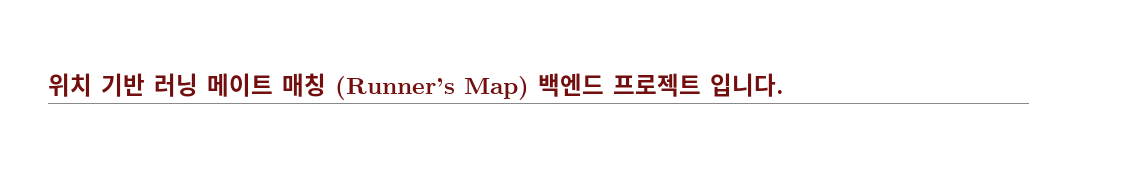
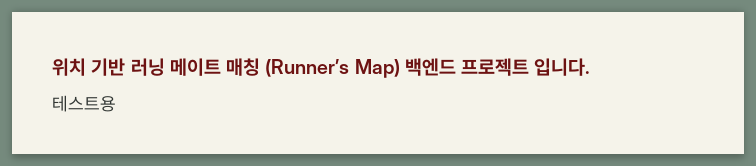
(784, 85) none -> [52,95,116,112] // 테스트용

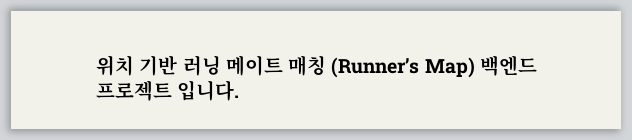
[52,95,116,112] // 테스트용 -> (240, 90) none

